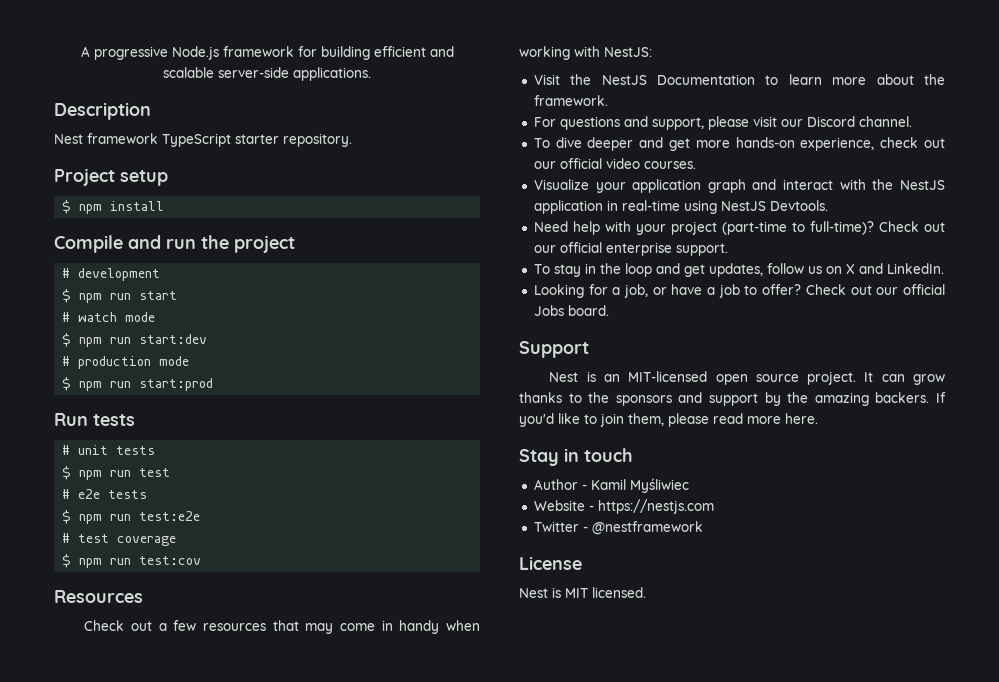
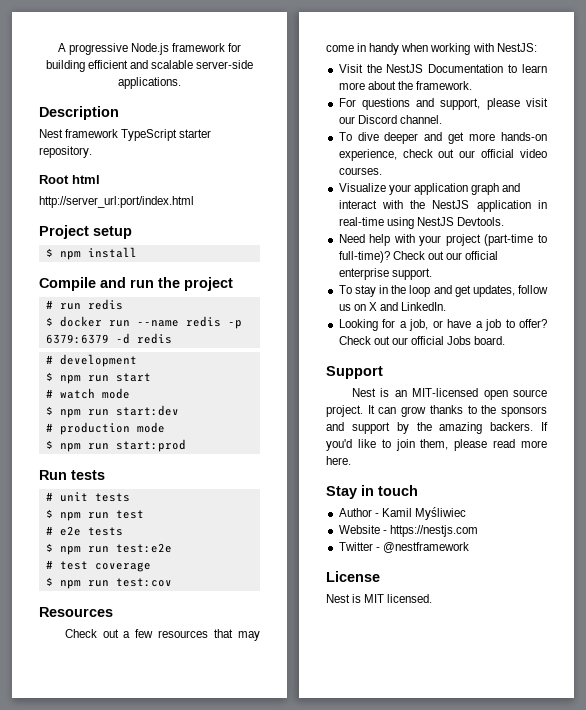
(352, 140) none -> [39,175,100,184] [39,196,194,208] // Root html // http://server_url:port/index.html
(295, 244) none -> [45,299,123,310] [45,316,242,329] [45,333,172,344] // # run redis // $ docker run --name redis -p 6379:6379 -d redis

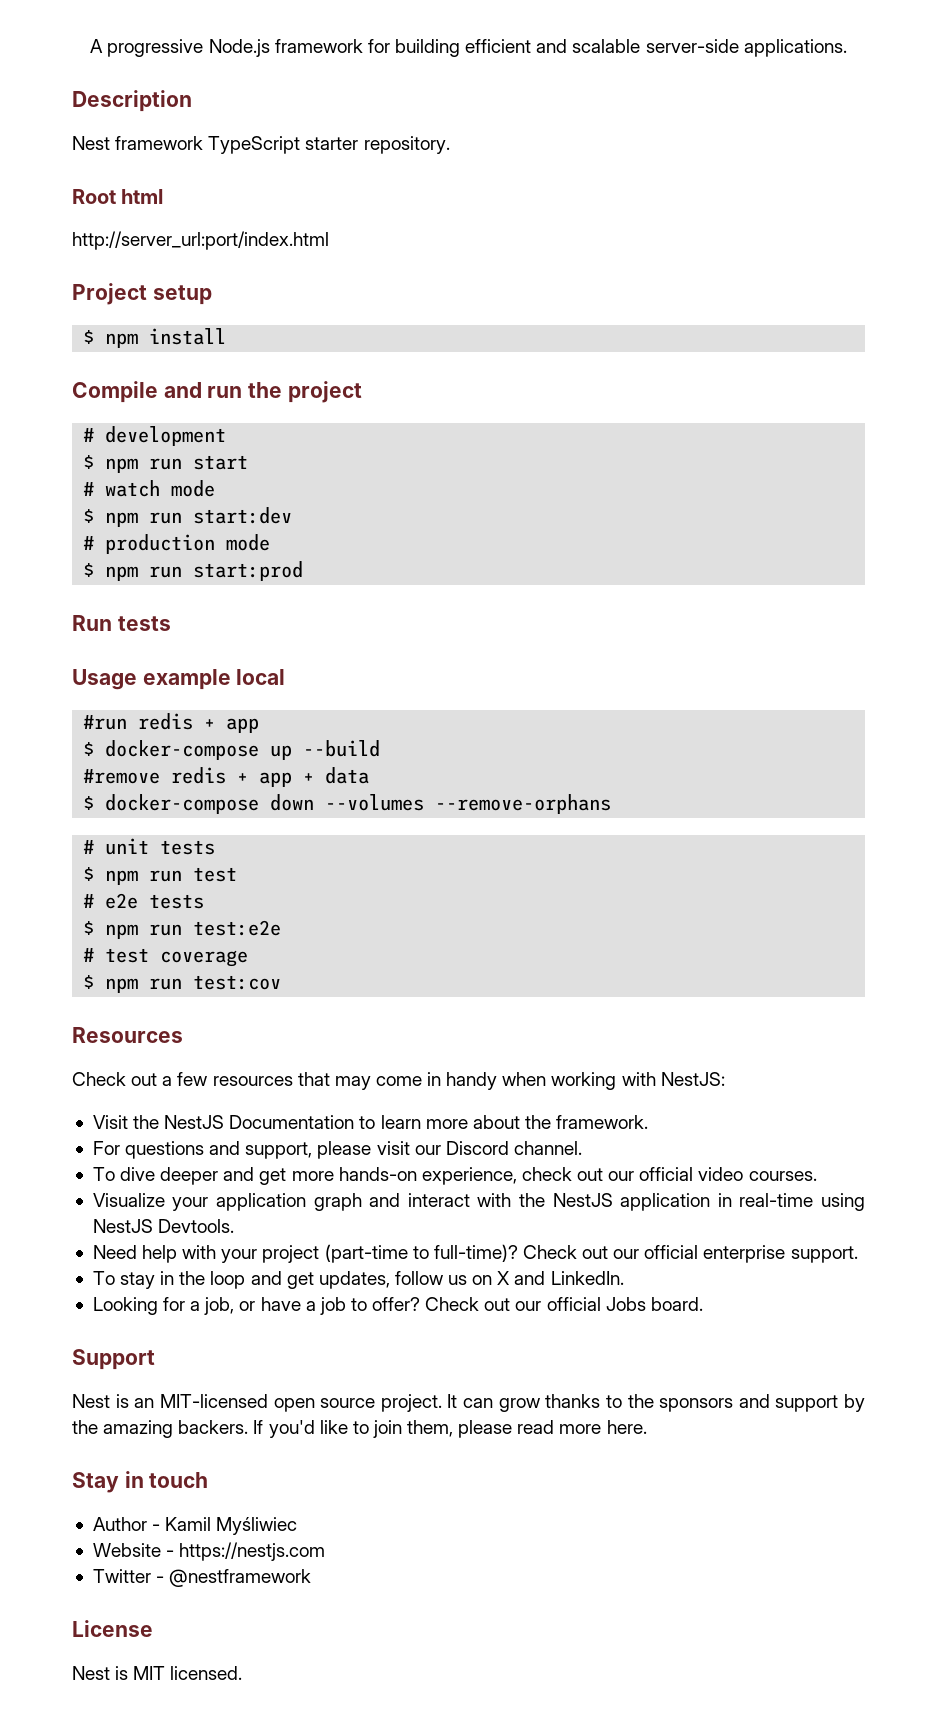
[45,299,123,310] [45,316,242,329] [45,333,172,344] // # run redis // $ docker run --name redis -p 6379:6379 -d redis -> (362, 392) none
(105, 475) none -> [72,669,286,690] [83,713,260,733] [83,740,381,760] [83,767,370,787] [83,794,612,814] // Usage example local // #run redis + app // $ docker-compose up --build // #remove redis + app + data // $ docker-compose down --volumes --remove-orphans

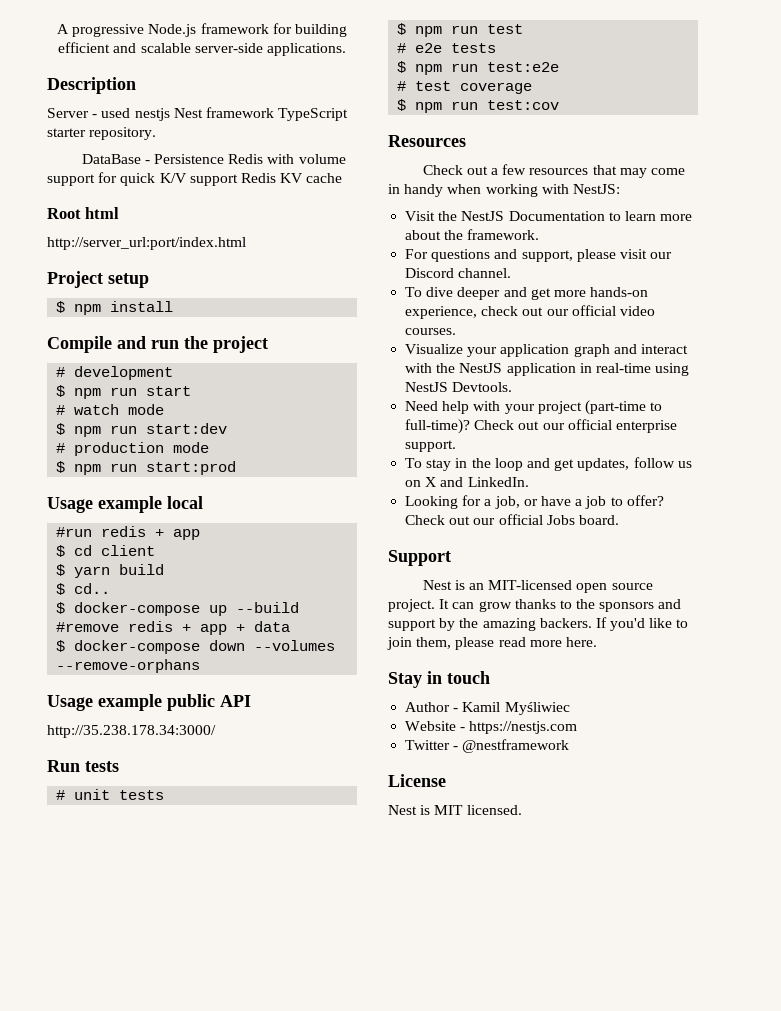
(192, 101) none -> [47,108,170,121] Server - used nestjs
(450, 145) none -> [81,154,346,164] [47,172,343,186] // DataBase - Persistence Redis with volume support for quick K/V support Redis KV cache
[72,615,171,631] // Run tests -> (237, 468) none
(260, 725) none -> [56,545,156,557] [56,564,165,578] [56,583,111,595] // $ cd client // $ yarn build // $ cd..
(612, 804) none -> [47,694,251,711] [47,725,216,738] [47,760,119,772] // Usage example public API // http://35.238.178.34:3000/ // Run tests

